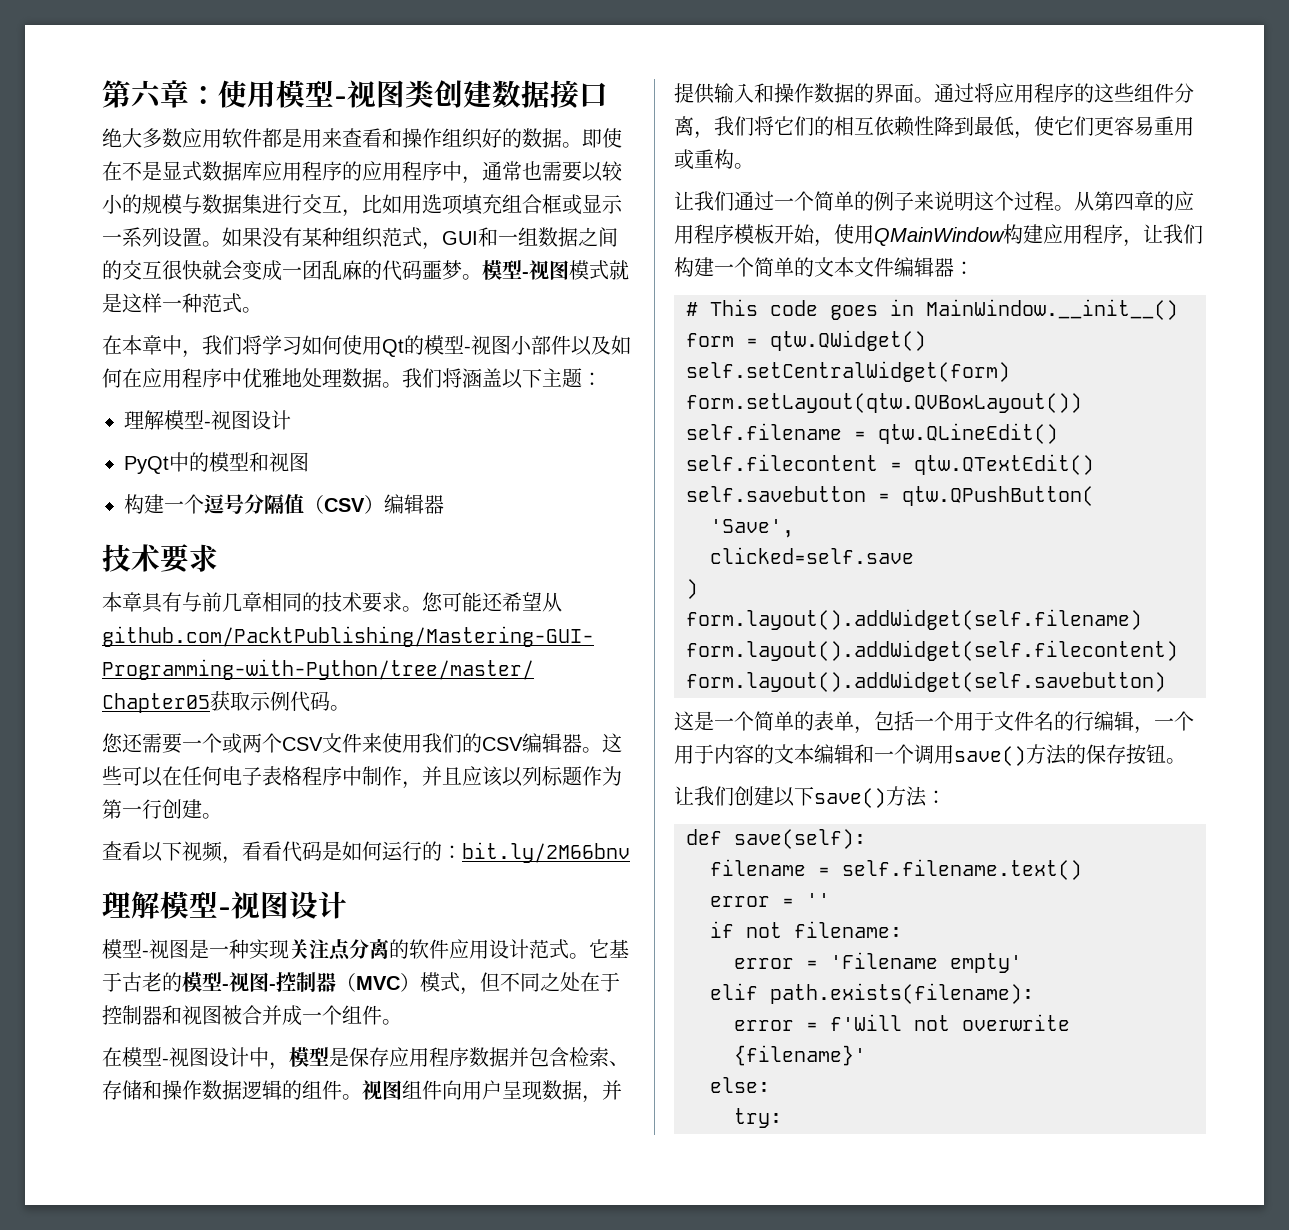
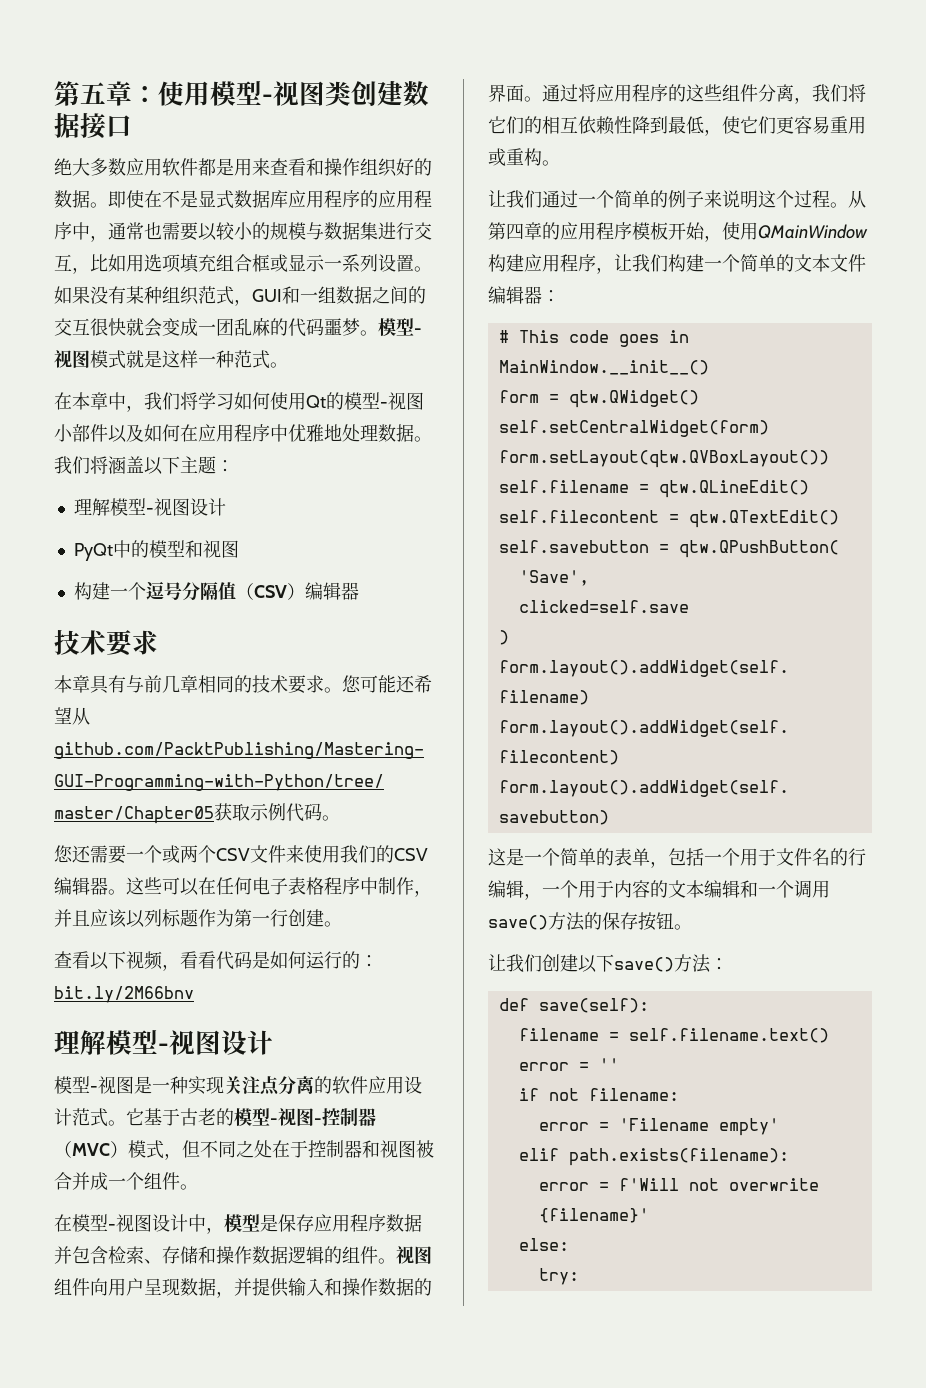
[102,80,162,109] 第六 -> [54,81,106,106] 第五

